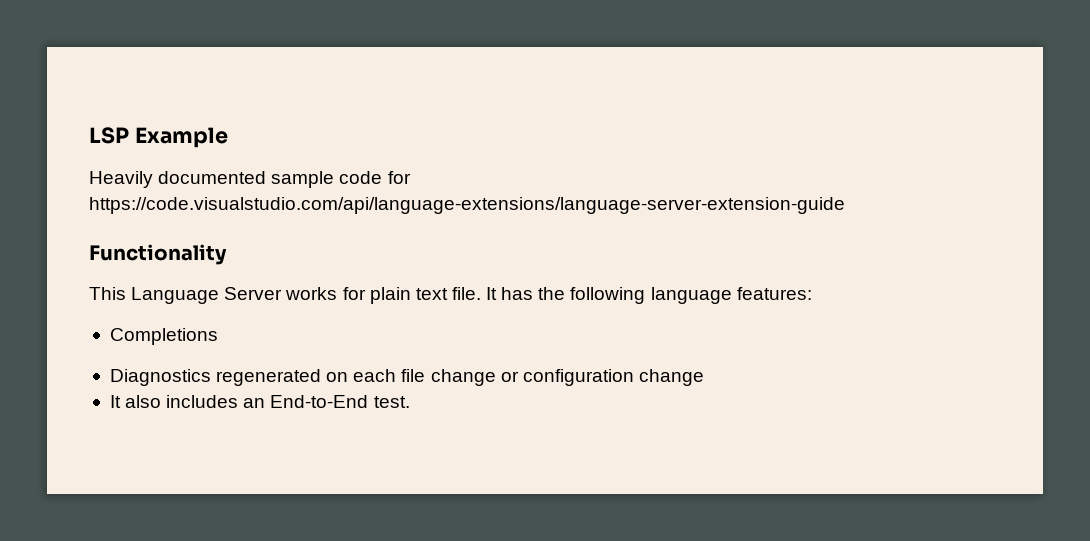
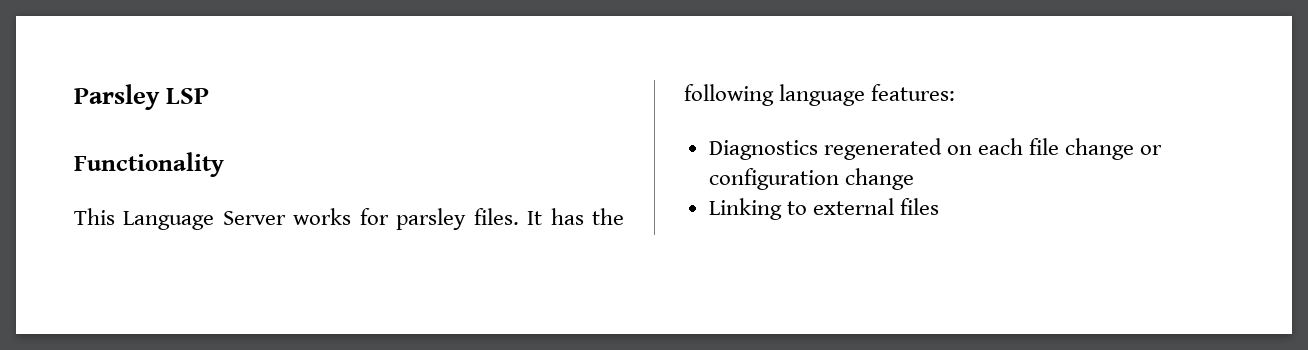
(89, 135) none -> [74,84,160,110] Parsley
[134,127,228,148] [89,171,411,188] [89,197,845,214] Example // Heavily documented sample code for https://code.visualstudio.com/api/language-extensions/language-server-extension-guide -> (210, 96) none
[369,287,481,304] plain text file. -> [396,208,519,230] parsley files.
[109,328,218,345] // Completions -> (956, 92) none
[109,395,410,408] It also includes an End-to-End test. -> [708,198,939,220] Linking to external files

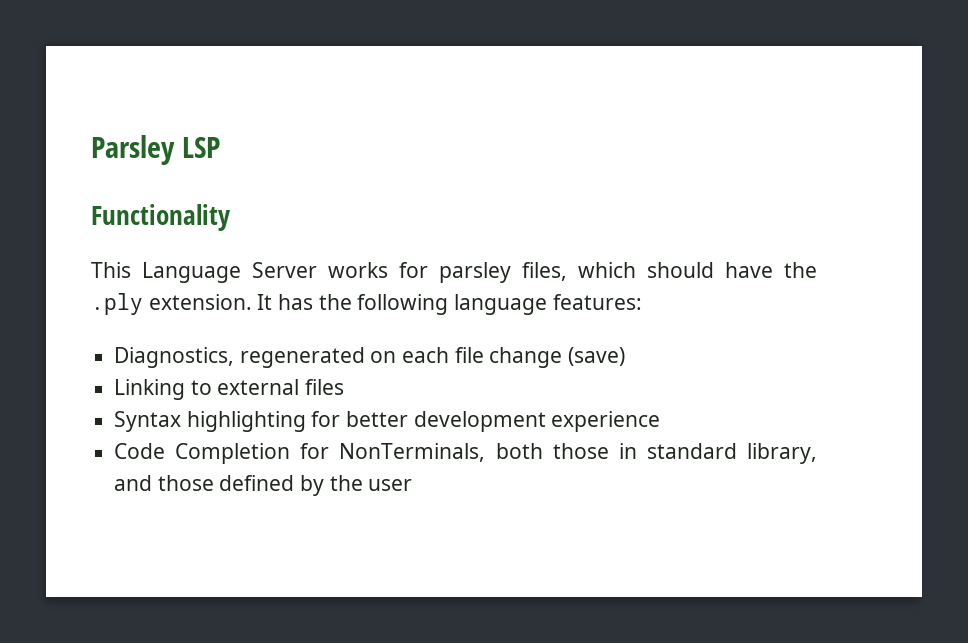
[473,208,519,225] files. -> [522,262,817,281] [91,293,252,315] files, which should have the .ply extension.
[708,140,818,160] Diagnostics -> [114,347,235,368] Diagnostics,
[1140,145,1163,155] [708,168,914,190] or configuration change -> [568,347,626,366] (save)
(939, 206) none -> [114,411,661,432] [114,443,817,464] [114,475,413,496] // Syntax highlighting for better development experience // Code Completion for NonTerminals, both those in standard library, and those defined by the user

